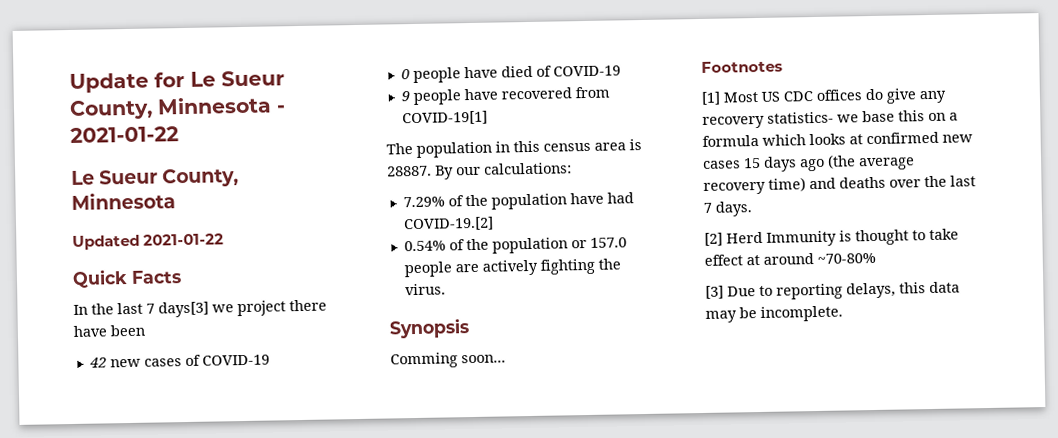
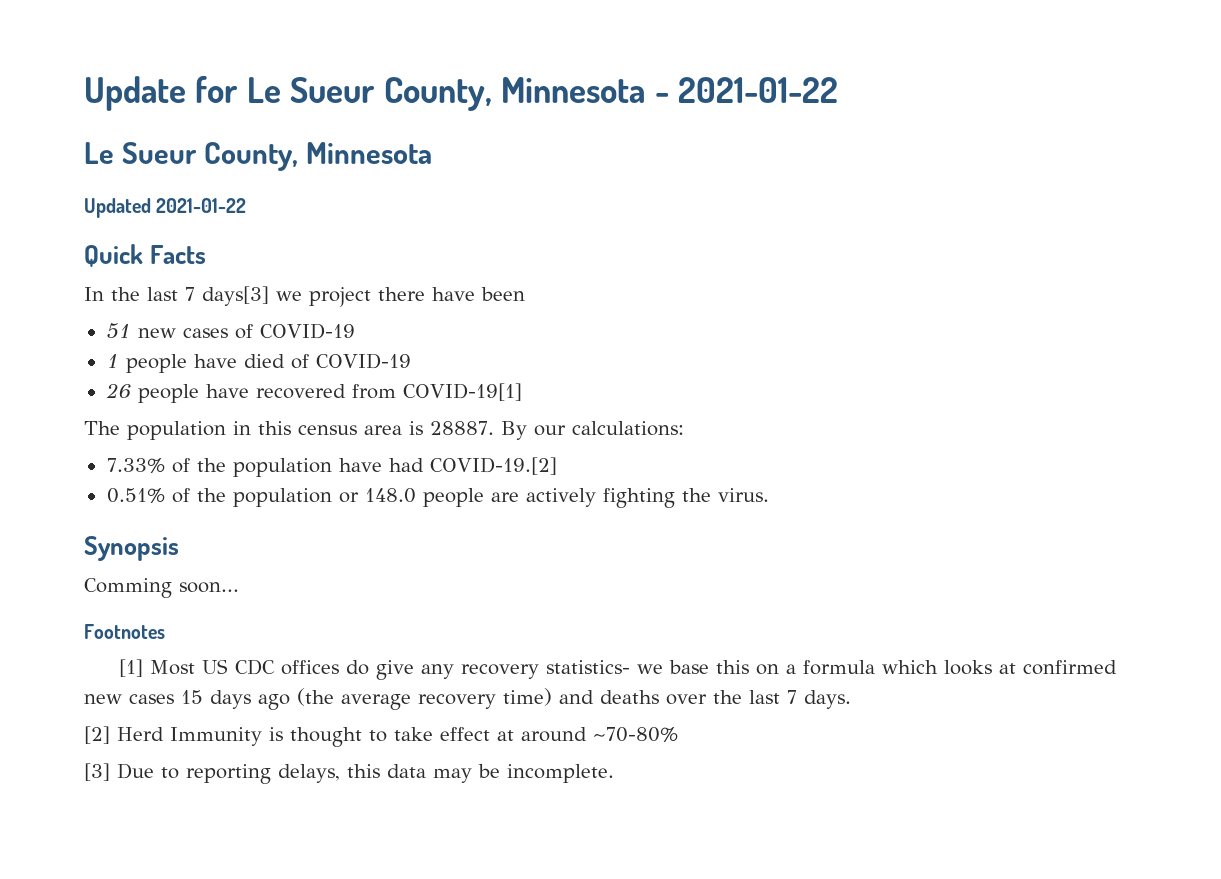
[88,357,107,368] 42 -> [106,323,131,339] 51
[400,69,410,80] 0 -> [106,354,119,368] 1
[400,91,410,102] 9 -> [105,383,131,398] 26
[402,196,445,208] 7.29% -> [106,458,165,473] 7.33%
[403,240,446,252] 0.54% -> [106,488,165,503] 0.51%
[589,237,627,248] 157.0 -> [364,488,416,503] 148.0

